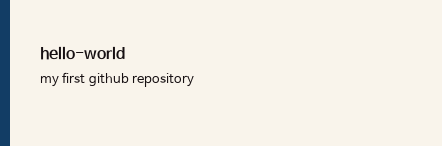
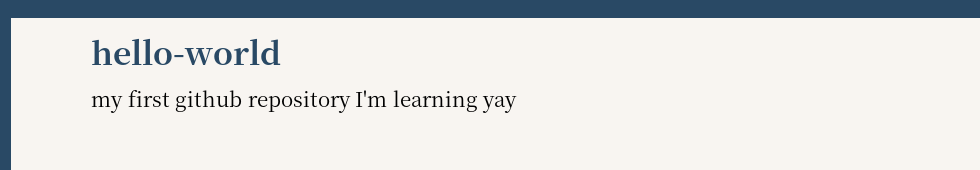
(195, 80) none -> [355,90,518,113] I'm learning yay

